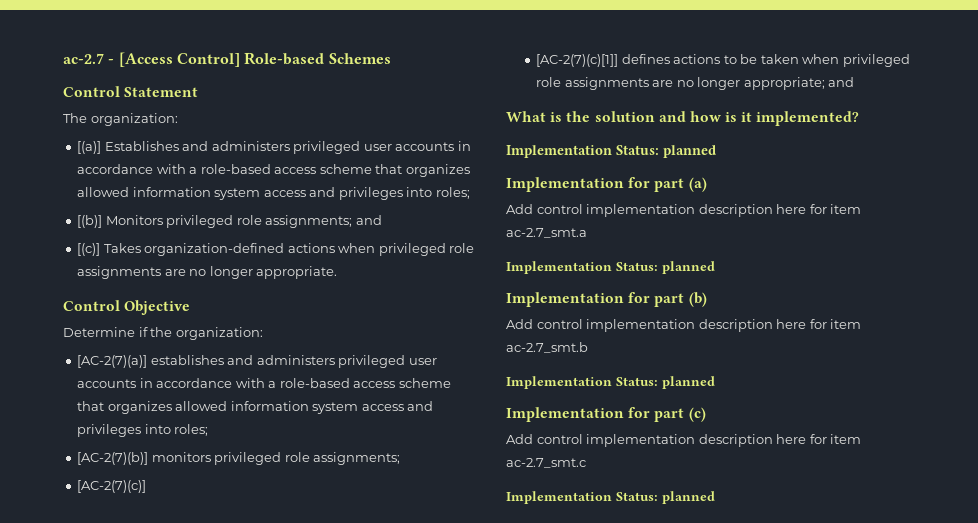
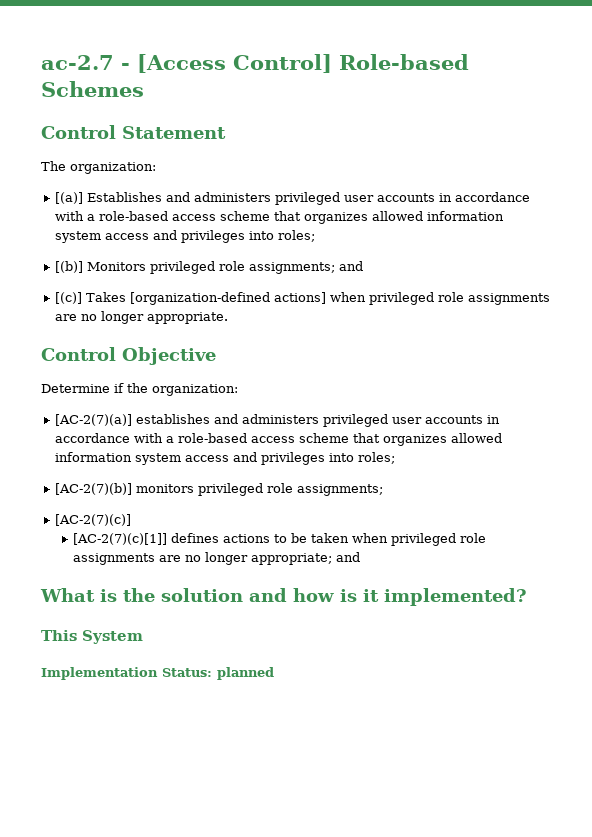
[144,243,335,256] organization-defined actions -> [130,292,327,305] [organization-defined actions]
[506,145,716,158] [506,177,707,192] [506,204,862,217] [506,228,587,238] [506,261,715,274] [506,292,707,307] [506,319,862,332] [506,342,588,353] [506,376,715,389] [506,407,706,422] [506,434,862,447] [506,458,586,468] Implementation Status: planned // Implementation for part (a) // Add control implementation description here for item ac-2.7_smt.a // Implementation Status: planned // Implementation for part (b) // Add control implementation description here for item ac-2.7_smt.b // Implementation Status: planned // Implementation for part (c) // Add control implementation description here for item ac-2.7_smt.c -> [41,630,143,644] This System

